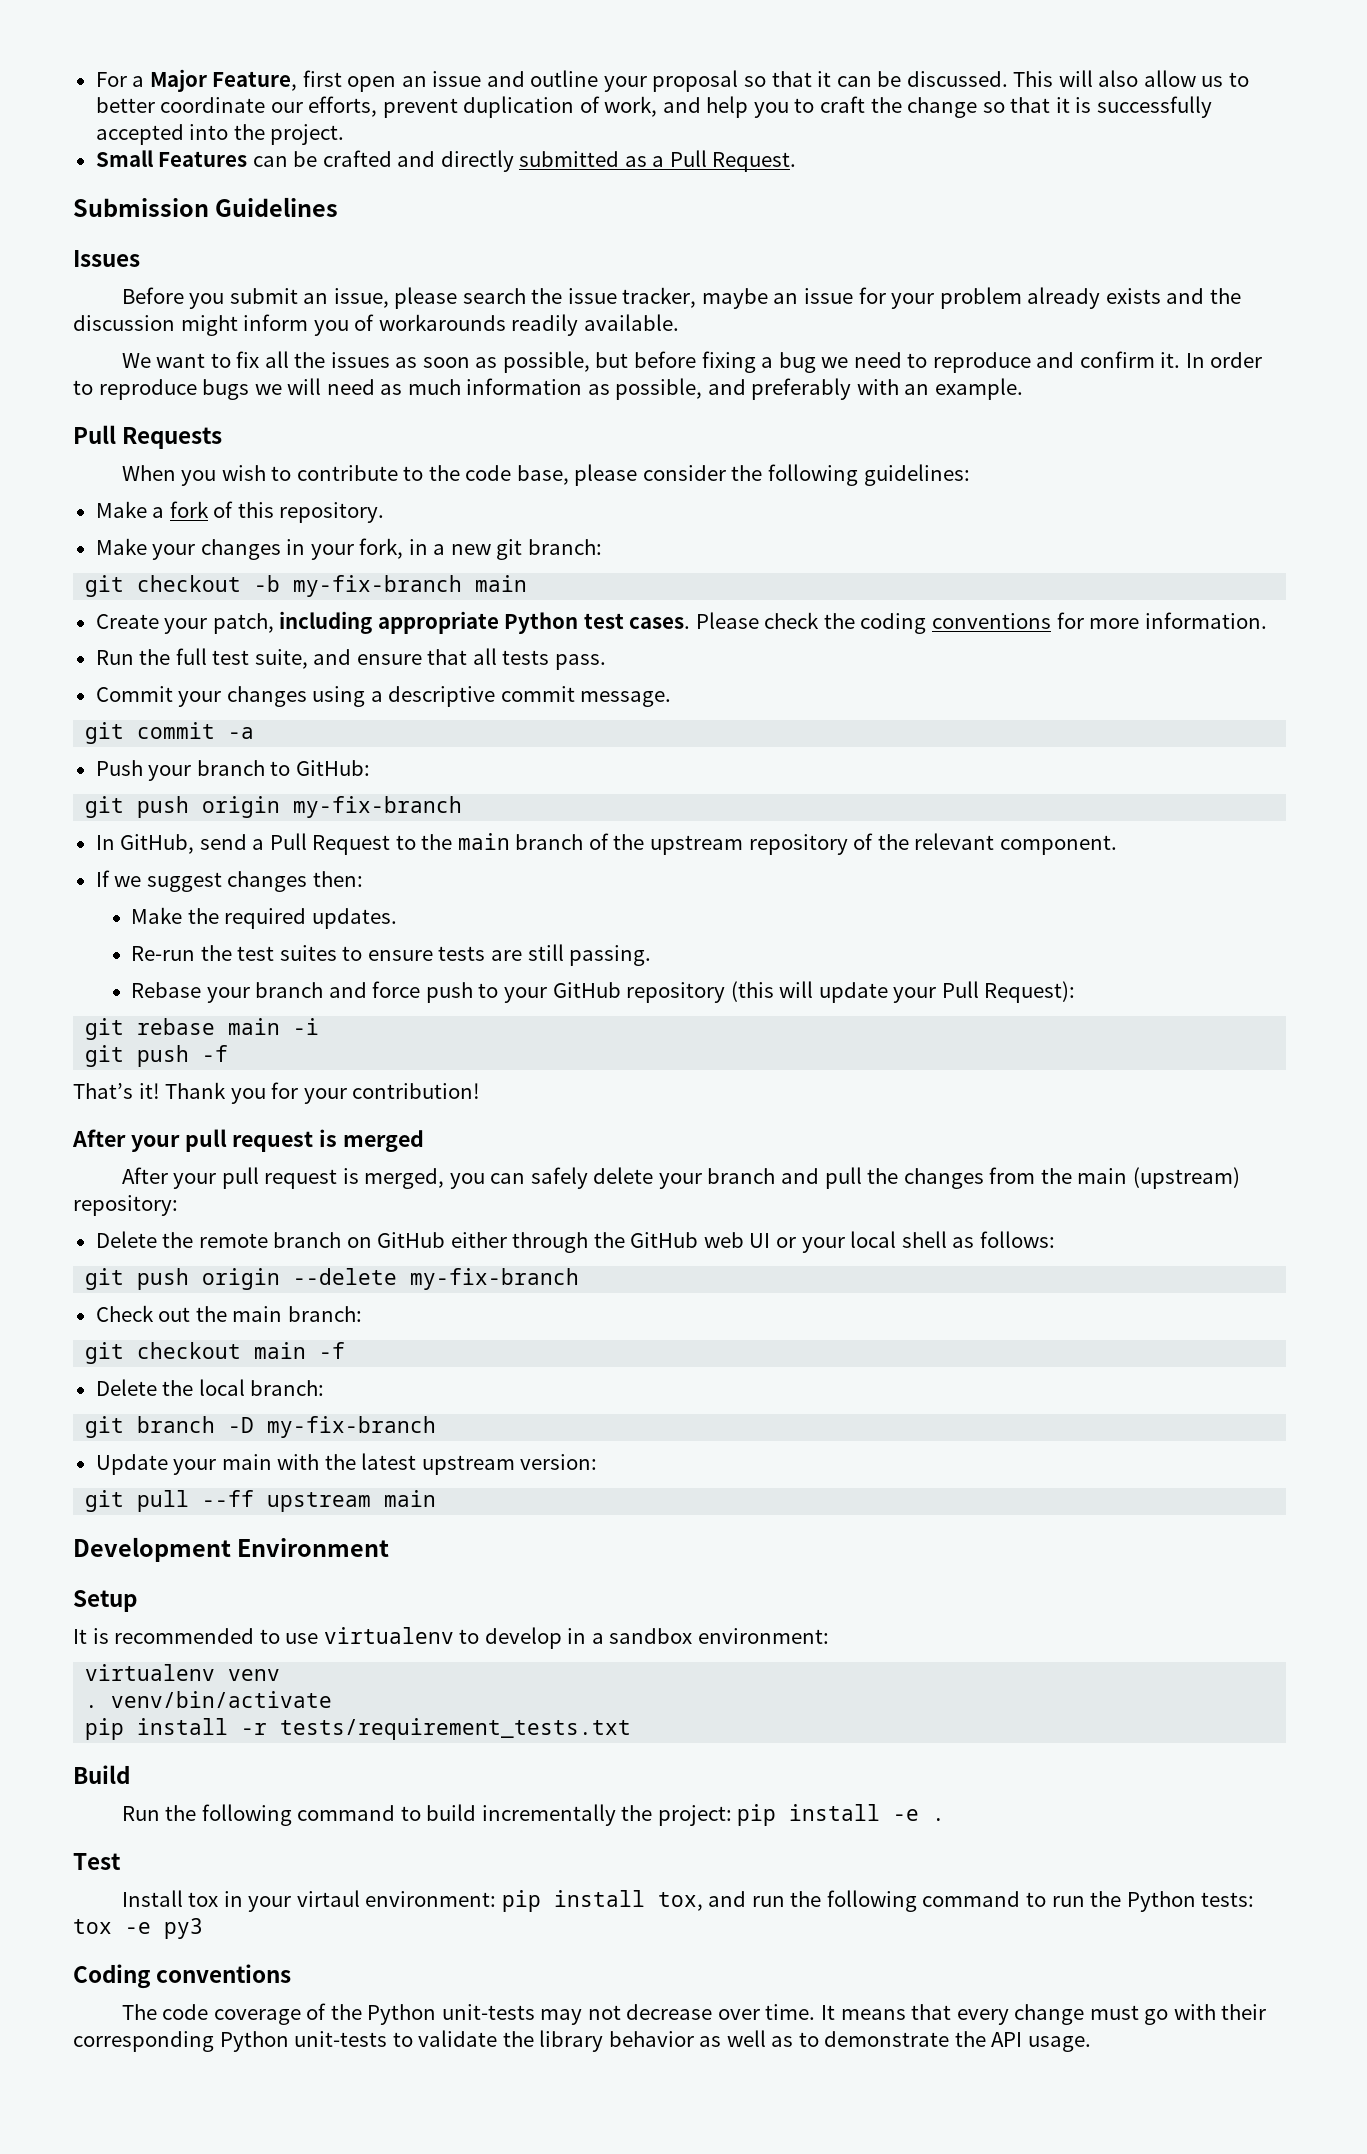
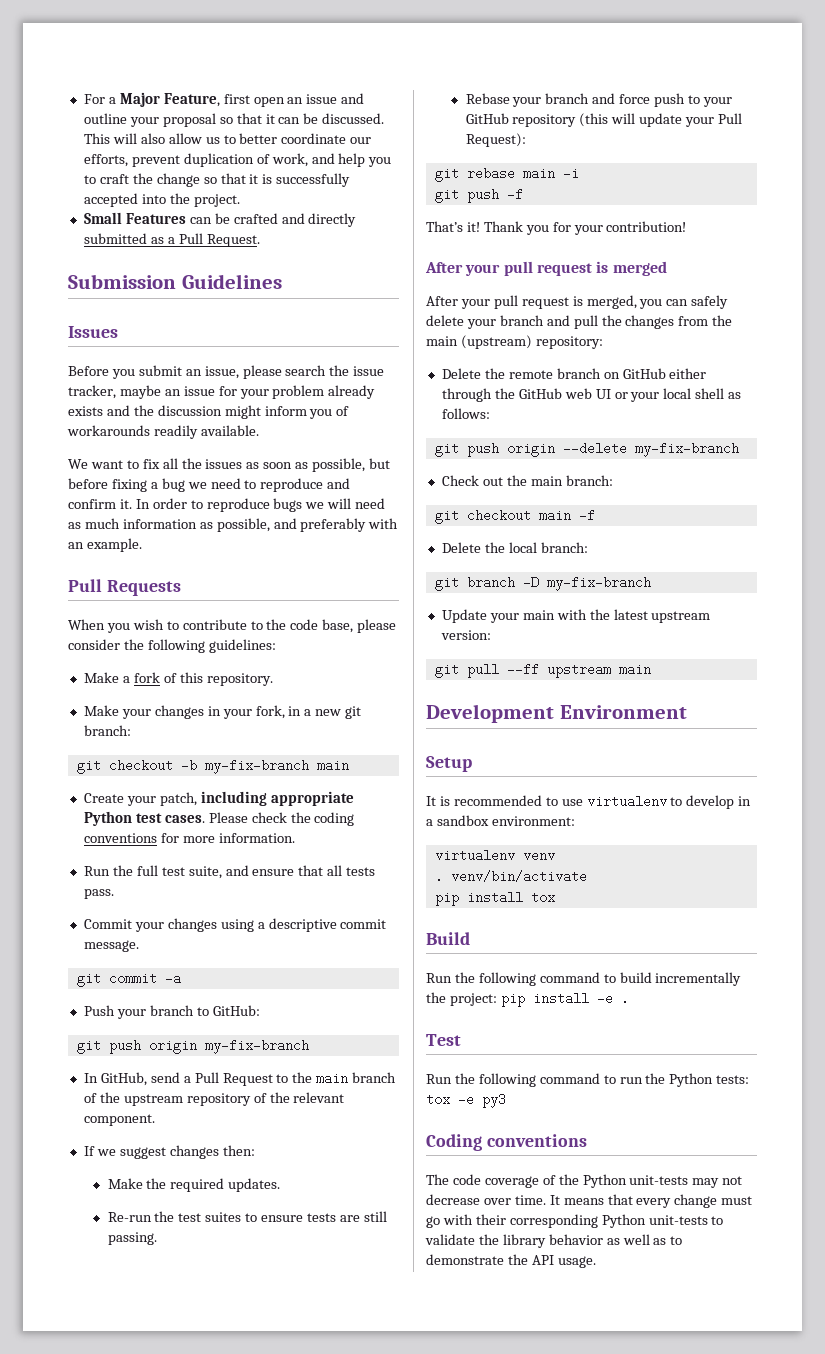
[241,1718,632,1740] -r tests/requirement_tests.txt -> [530,893,555,902] tox
[121,1890,785,1912] Install tox in your virtaul environment: pip install tox, and run -> [426,1074,452,1084] Run

